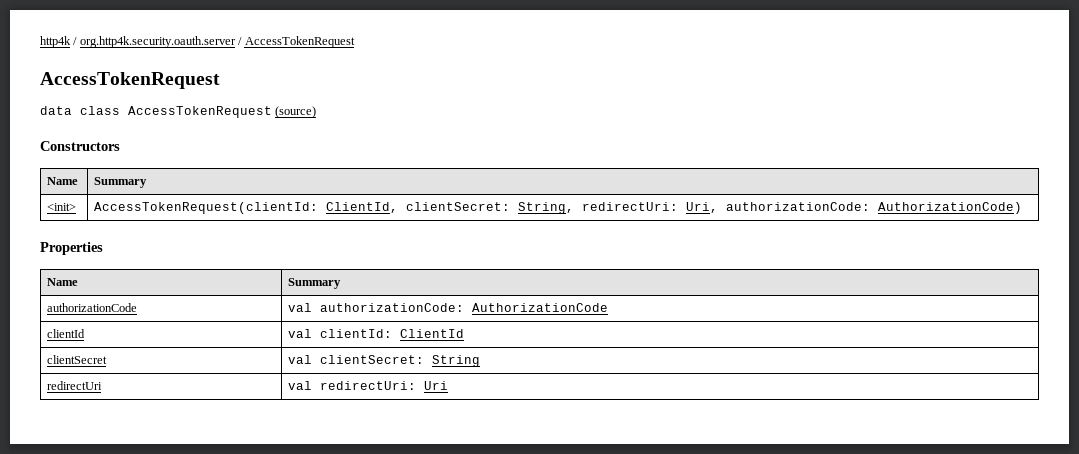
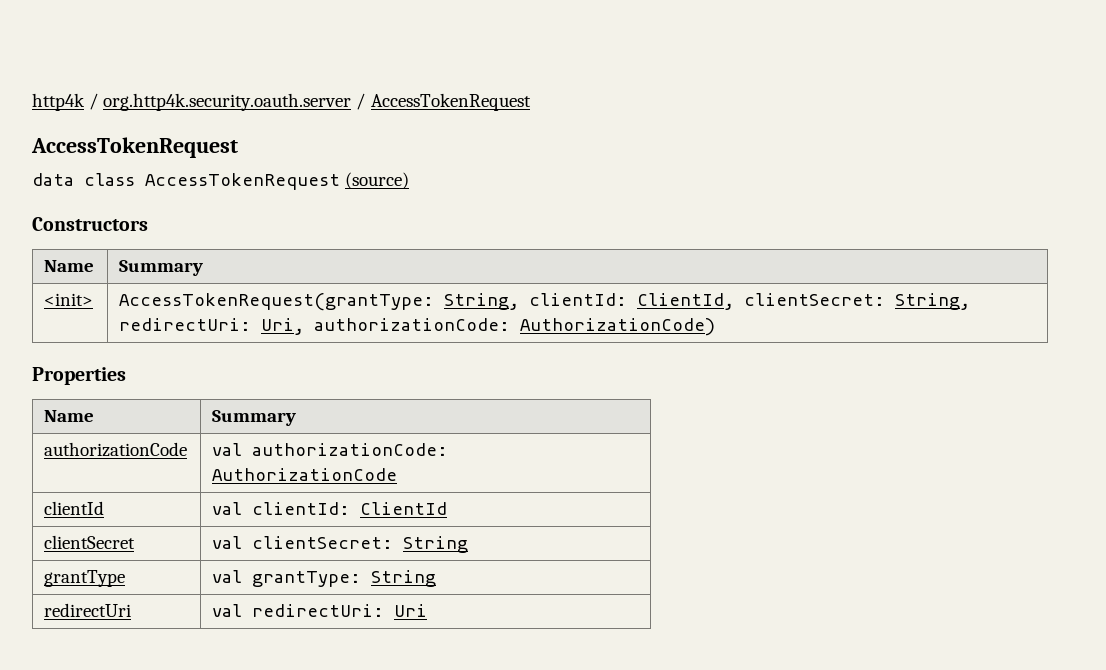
[93,202,318,214] AccessTokenRequest(clientId: -> [119,293,628,311] AccessTokenRequest(grantType: String, clientId:
(480, 361) none -> [44,570,126,587] [212,570,437,587] // grantType | val grantType: String

